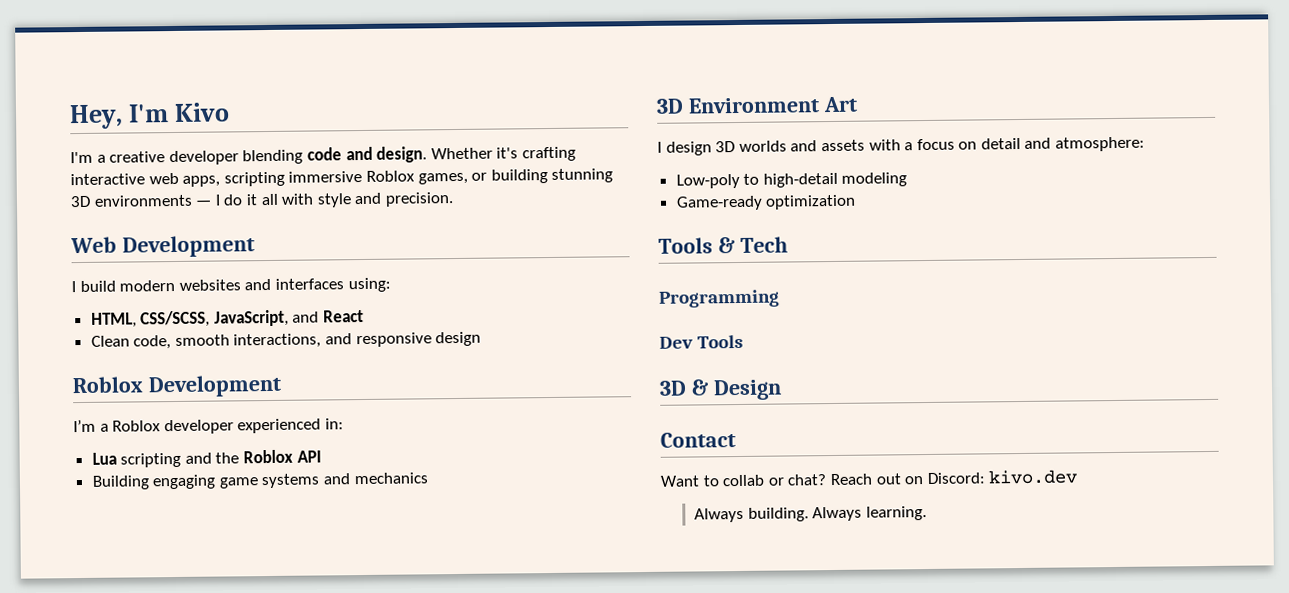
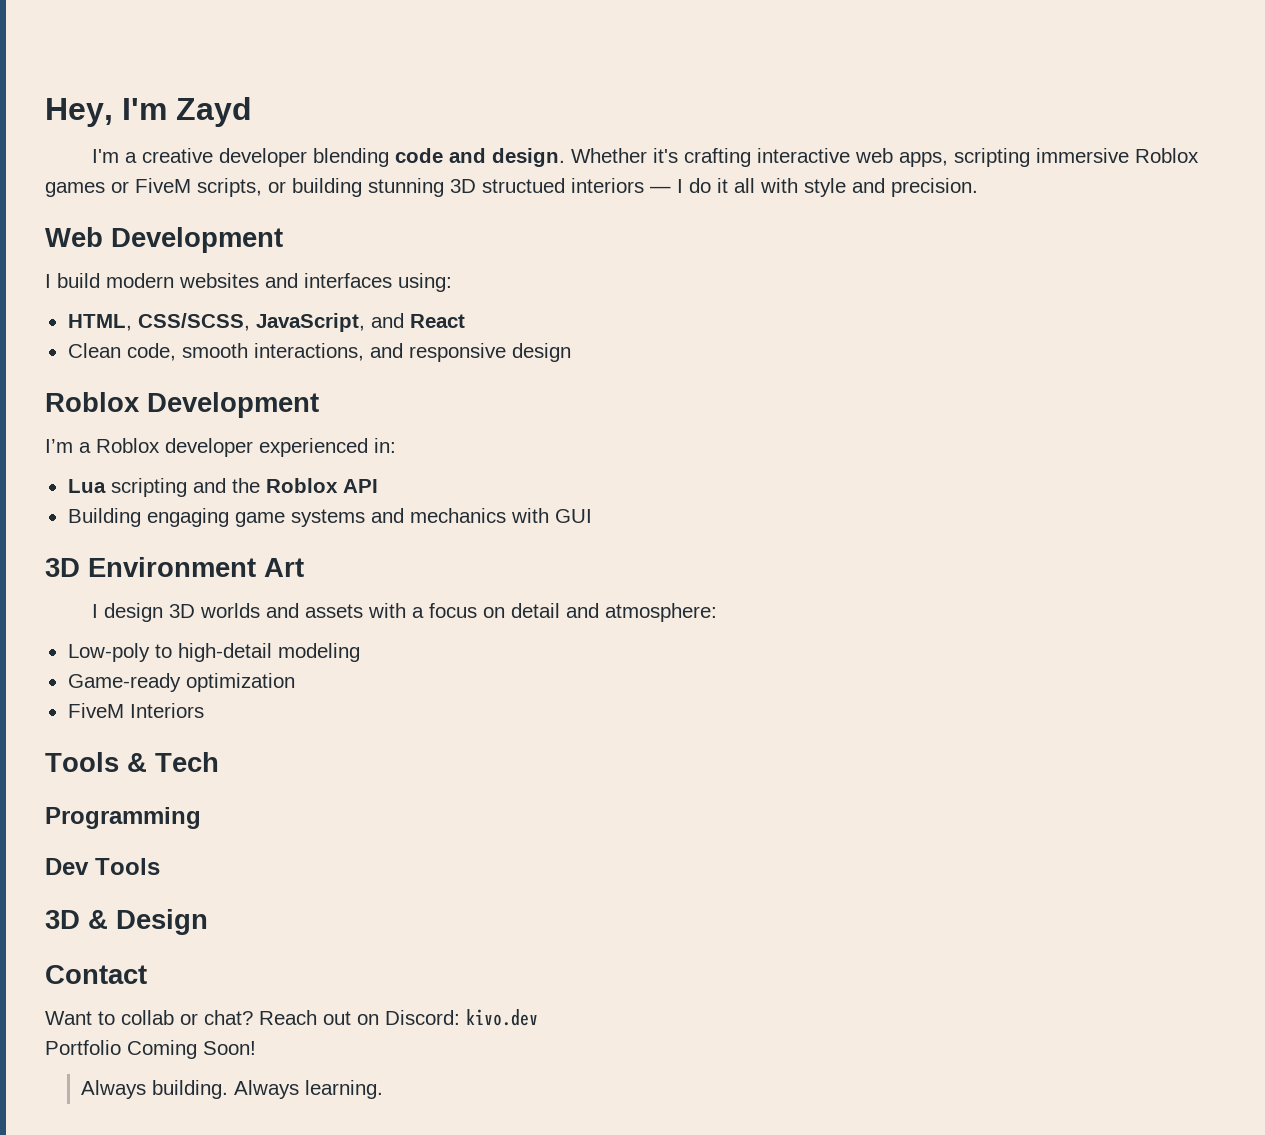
[173,102,230,122] Kivo -> [176,97,252,127] Zayd
[417,172,468,185] games, -> [45,178,262,197] games or FiveM scripts,
[93,194,193,207] environments -> [482,178,644,193] structued interiors
(428, 478) none -> [510,508,592,523] with GUI
(857, 202) none -> [67,703,204,718] // FiveM Interiors
(1079, 477) none -> [45,1040,256,1059] // Portfolio Coming Soon!

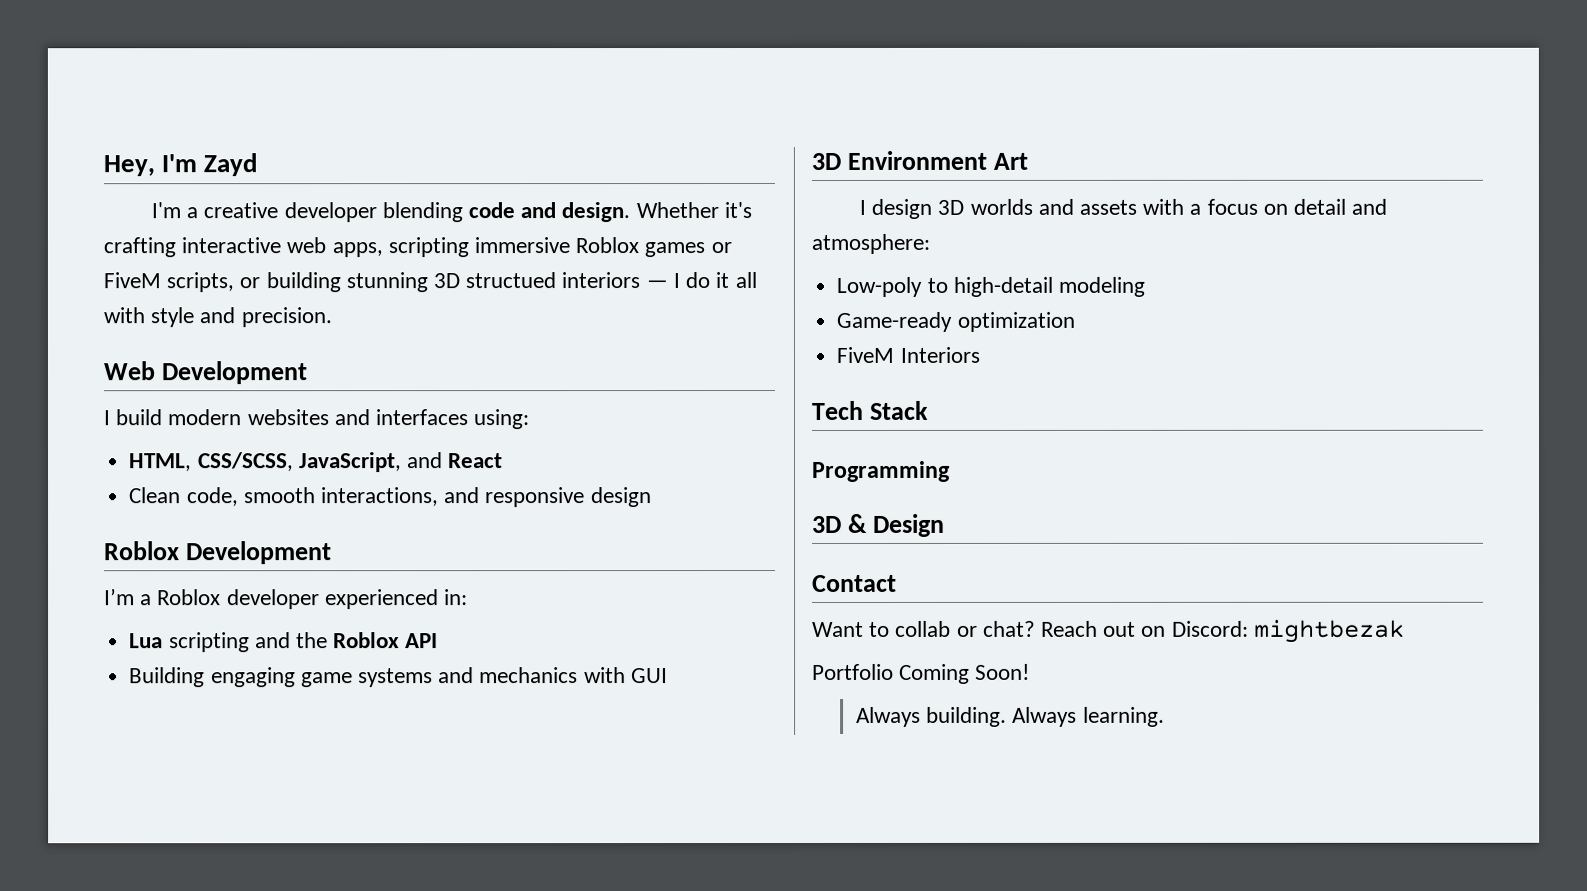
[45,752,147,772] Tools & -> (980, 354) none
(219, 762) none -> [868,400,928,420] Stack
[45,858,160,875] // Dev Tools -> (951, 471) none
[466,1009,538,1026] kivo.dev -> [1253,619,1405,643] mightbezak

